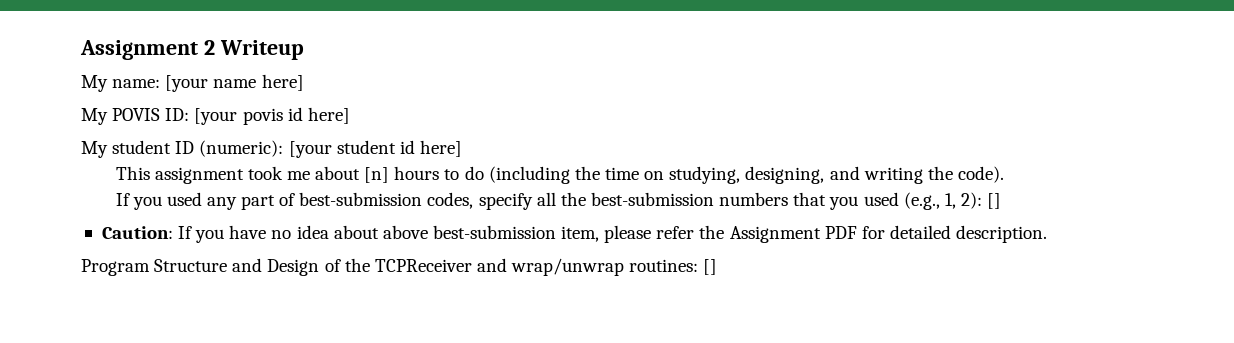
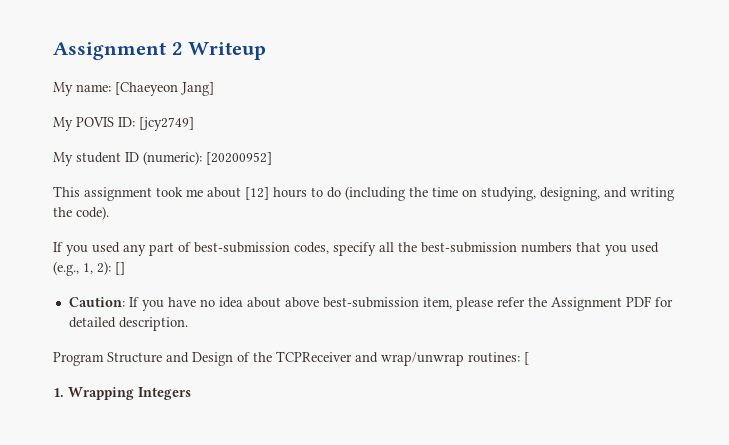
[165,74,304,92] [your name here] -> [115,82,214,96] [Chaeyeon Jang]
[194,107,350,125] [your povis id here] -> [139,117,194,131] [jcy2749]
[288,140,462,158] [your student id here] -> [206,152,272,165] [20200952]
[364,167,390,183] [n] -> [245,187,269,200] [12]
[703,259,718,275] [] -> [524,352,529,365] [53,387,191,400] [ // 1. Wrapping Integers

